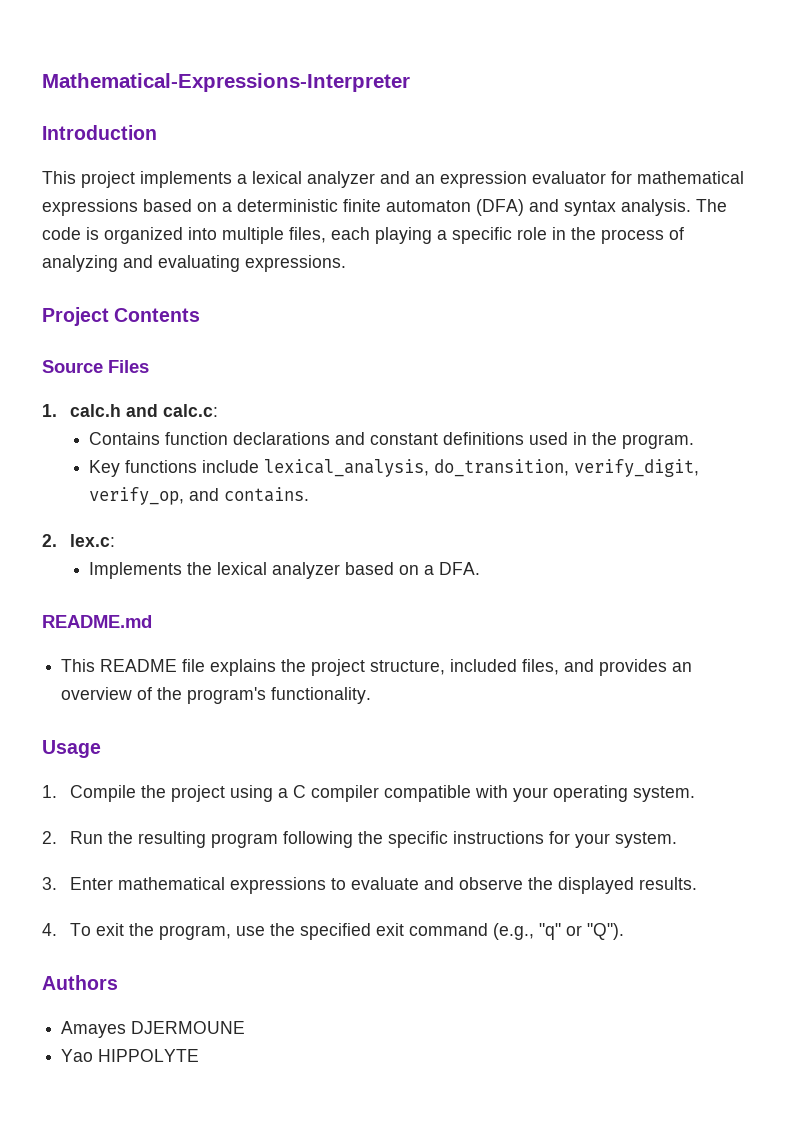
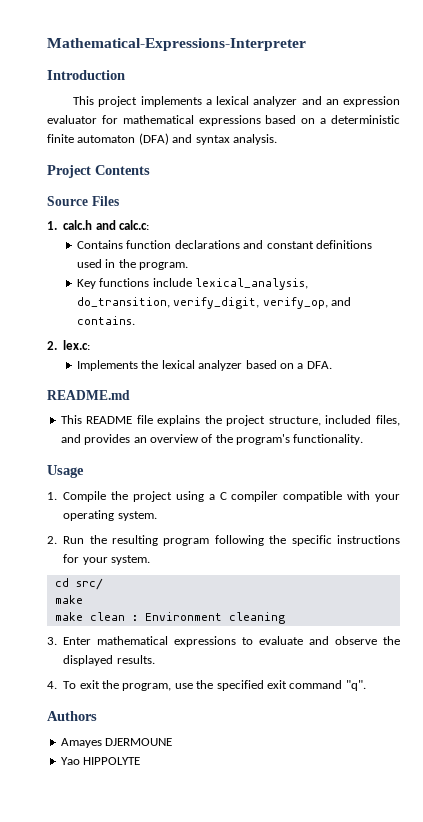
[696,199,727,212] [42,227,684,244] [42,255,346,272] The code is organized into multiple files, each playing a specific role in the process of analyzing and evaluating expressions. -> (277, 139) none
(678, 840) none -> [54,578,103,590] [54,595,83,604] [54,612,285,624] // cd src/ // make // make clean : Environment cleaning
[493,923,625,940] (e.g., "q" or "Q"). -> [345,680,366,691] "q".

